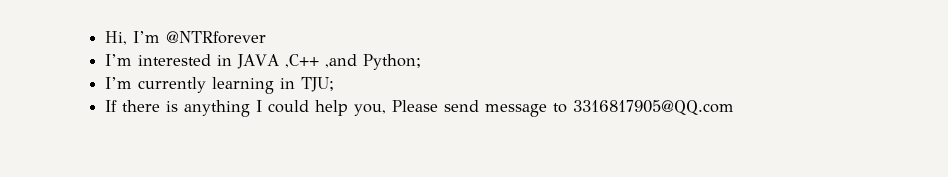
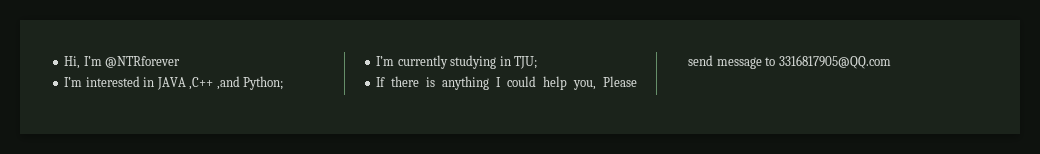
[212,77,275,94] learning -> [450,55,497,69] studying

